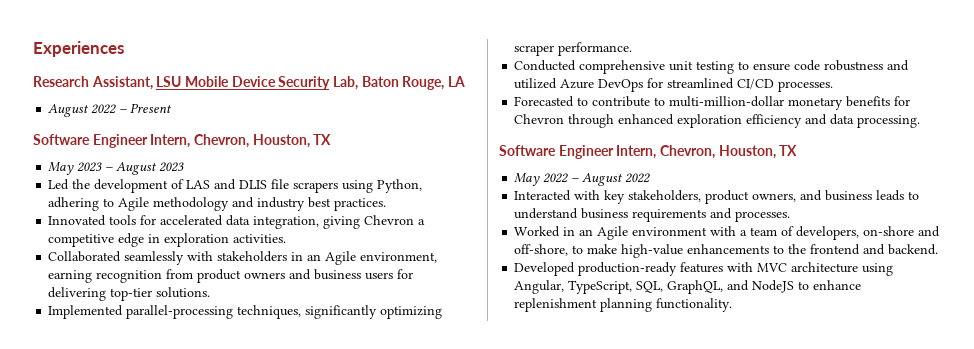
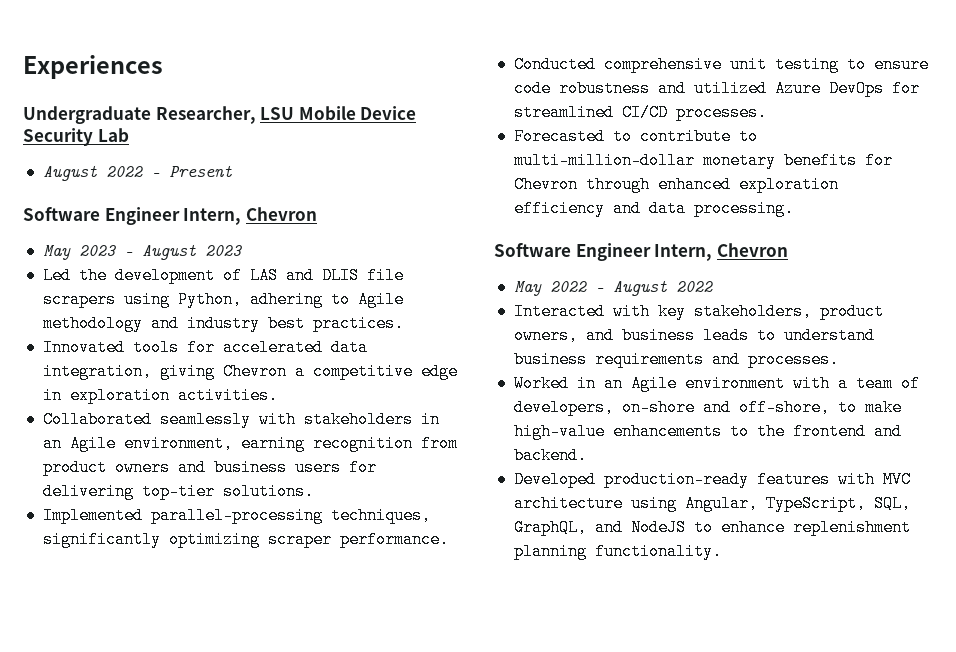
[33,76,153,90] Research Assistant, -> [23,106,256,124] Undergraduate Researcher,
[332,76,465,90] Lab, Baton Rouge, LA -> [97,128,129,142] Lab
[193,134,332,148] Chevron, Houston, TX -> [245,207,317,221] Chevron
[659,145,798,159] Chevron, Houston, TX -> [716,243,788,257] Chevron

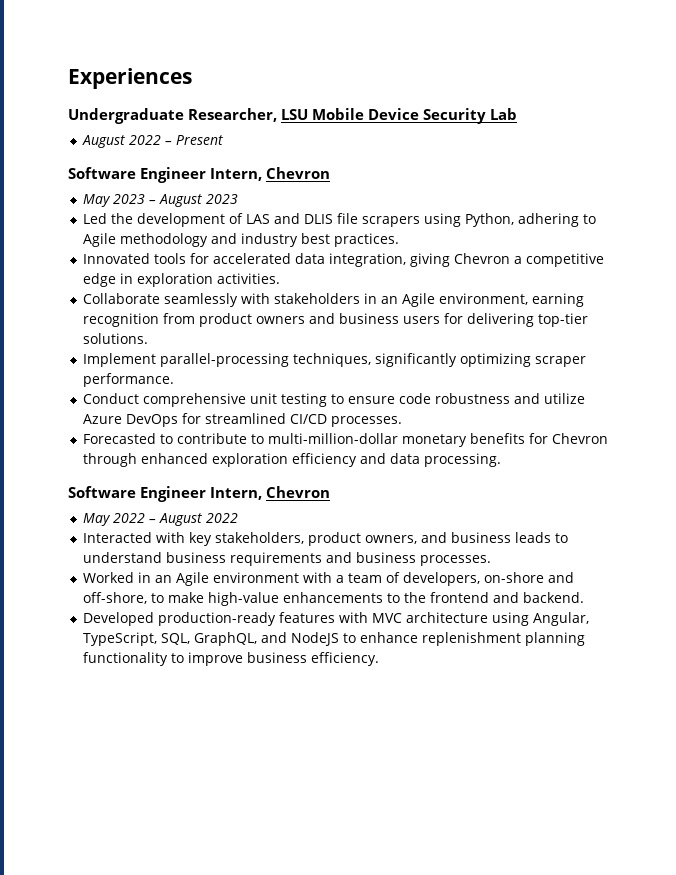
[42,411,152,428] Collaborated -> [82,293,160,304] Collaborate
[42,507,143,524] Implemented -> [82,353,156,367] Implement
[513,56,596,73] Conducted -> [82,393,139,404] Conduct
[693,80,767,97] utilized -> [543,393,585,404] utilize
(740, 359) none -> [355,552,416,563] business
[594,543,722,560] functionality. -> [82,652,379,666] functionality to improve business efficiency.

